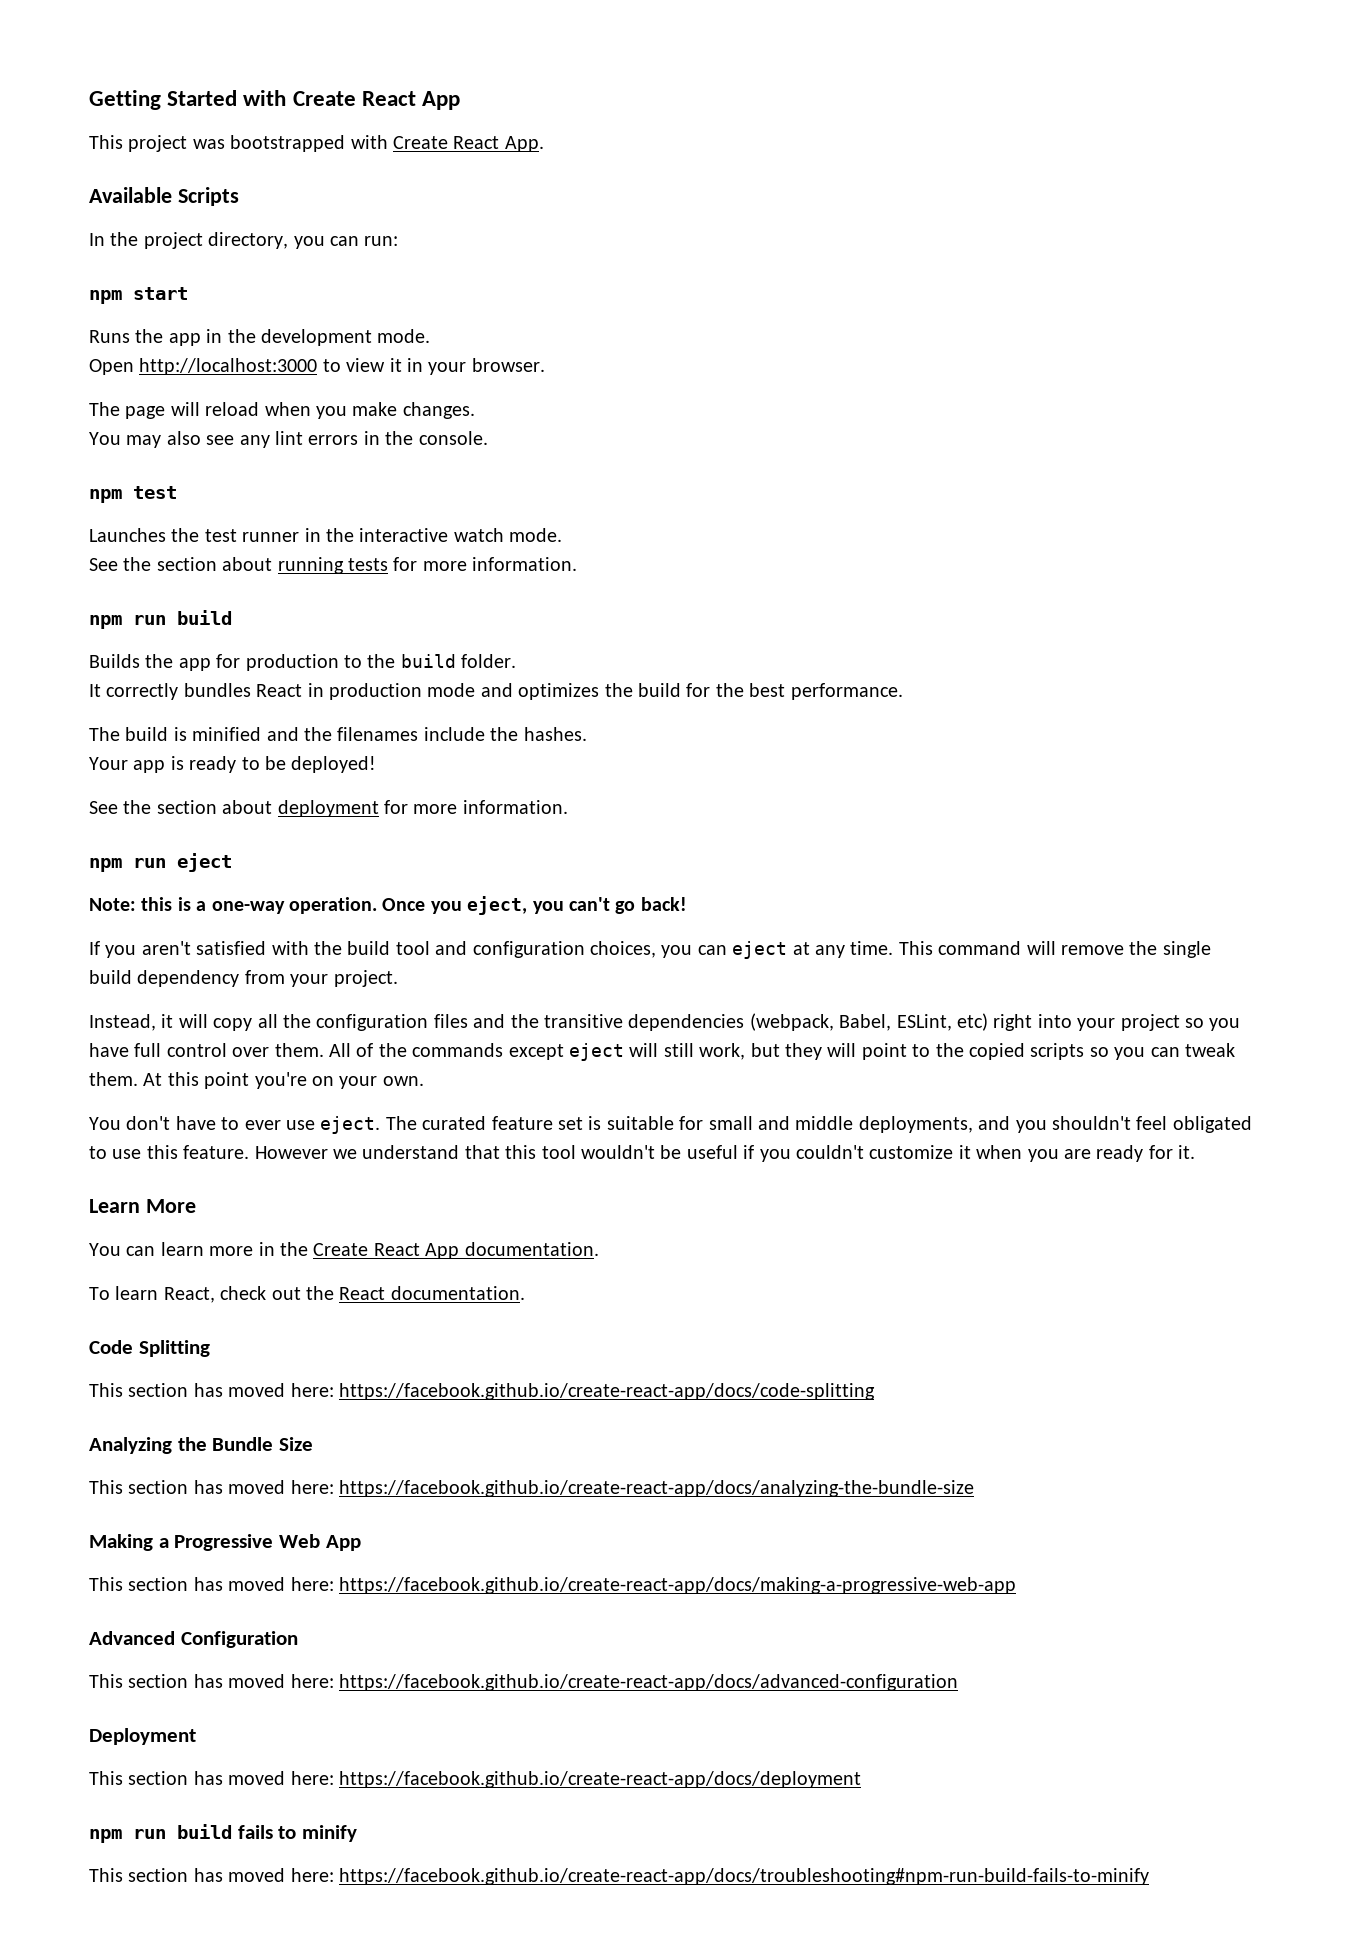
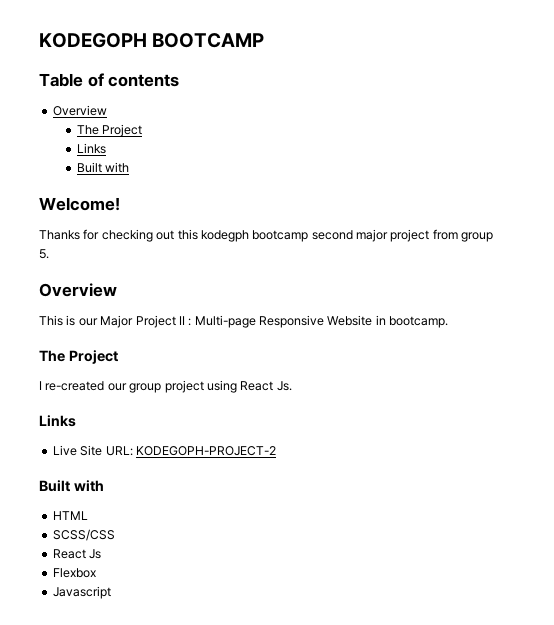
[89,90,461,110] [89,135,544,152] [89,187,239,206] [89,232,399,249] [89,287,188,304] [89,329,431,346] [89,358,545,375] [89,402,475,419] [89,431,488,448] [89,486,177,503] [89,528,563,542] [89,557,578,574] [89,610,232,629] [89,654,517,671] [89,683,903,700] [89,727,587,741] [89,756,377,773] [89,800,568,817] [89,853,232,872] [89,896,687,915] [89,941,1211,959] [89,970,398,987] [89,1013,1241,1031] [89,1043,1235,1061] [89,1072,424,1089] [89,1116,1252,1134] [89,1145,1196,1162] [89,1199,196,1213] [89,1242,599,1259] [89,1286,525,1303] [89,1340,210,1357] [89,1383,875,1400] [89,1437,314,1454] [89,1480,974,1497] [89,1534,361,1551] [89,1577,1016,1594] [89,1631,298,1648] [89,1674,958,1691] [89,1728,196,1745] [89,1771,861,1788] [89,1824,358,1843] [89,1868,1149,1885] Getting Started with Create React App // This project was bootstrapped with Create React App. // Available Scripts // In the project directory, you can run: // npm start // Runs the app in the development mode. // Open http://localhost:3000 to view it in your browser. // The page will reload when you make changes. // You may also see any lint errors in the console. // npm test // Launches the test runner in the interactive watch mode. // See the section about running tests for more information. // npm run build // Builds the app for production to the build folder. // It correctly bundles React in production mode and optimizes the build for the best performance. // The build is minified and the filenames include the hashes. // Your app is ready to be deployed! // See the section about deployment for more information. // npm run eject // Note: this is a one-way operation. Once you eject, you can't go back! // If you aren't satisfied with the build tool and configuration choices, you can eject at any time. This command will remove the single build dependency from your project. // Instead, it will copy all the configuration files and the transitive dependencies (webpack, Babel, ESLint, etc) right into your project so you have full control over them. All of the commands except eject will still work, but they will point to the copied scripts so you can tweak them. At this point you're on your own. // You don't have to ever use eject. The curated feature set is suitable for small and middle deployments, and you shouldn't feel obligated to use this feature. However we understand that this tool wouldn't be useful if you couldn't customize it when you are ready for it. // Learn More // You can learn more in the Create React App documentation. // To learn React, check out the React documentation. // Code Splitting // This section has moved here: https://facebook.github.io/create-react-app/docs/code-splitting // Analyzing the Bundle Size // This section has moved here: https://facebook.github.io/create-react-app/docs/analyzing-the-bundle-size // Making a Progressive Web App // This section has moved here: https://facebook.github.io/create-react-app/docs/making-a-progressive-web-app // Advanced Configuration // This section has moved here: https://facebook.github.io/create-react-app/docs/advanced-configuration // Deployment // This section has moved here: https://facebook.github.io/create-react-app/docs/deployment // npm run build fails to minify // This section has moved here: https://facebook.github.io/create-react-app/docs/troubleshooting#npm-run-build-fails-to-minify -> [39,33,265,48] [39,73,180,87] [52,105,107,116] [77,124,143,137] [77,143,107,154] [77,162,130,173] [39,197,120,211] [39,229,494,242] [39,249,49,259] [39,283,117,297] [39,315,449,328] [39,350,118,364] [39,380,292,393] [39,415,76,427] [52,445,276,456] [39,480,104,492] [52,511,88,520] [52,529,115,541] [52,549,102,559] [52,568,96,578] [52,586,111,599] KODEGOPH BOOTCAMP // Table of contents // Overview // The Project // Links // Built with // Welcome! // Thanks for checking out this kodegph bootcamp second major project from group 5. // Overview // This is our Major Project II : Multi-page Responsive Website in bootcamp. // The Project // I re-created our group project using React Js. // Links // Live Site URL: KODEGOPH-PROJECT-2 // Built with // HTML // SCSS/CSS // React Js // Flexbox // Javascript

